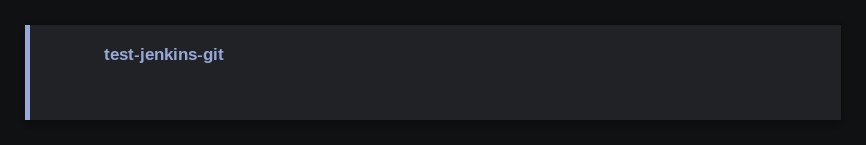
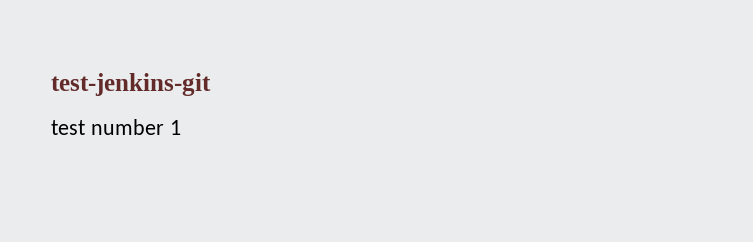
(224, 55) none -> [51,119,181,135] // test number 1

